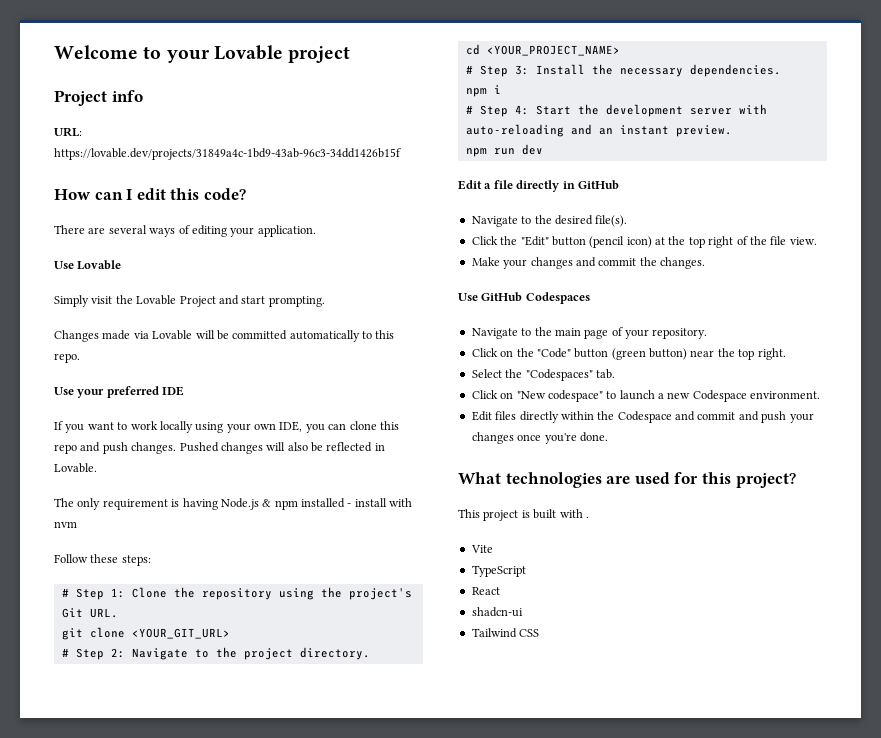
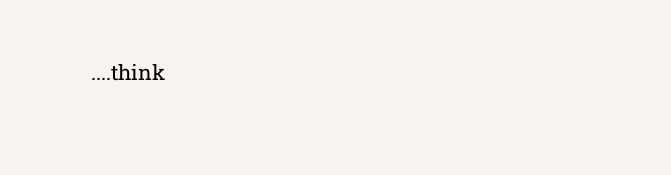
[54,45,351,63] [54,90,143,106] [54,127,82,137] [54,148,401,160] [54,188,246,200] [54,225,316,237] [54,260,122,270] [54,295,325,307] [54,330,395,342] [54,353,80,363] [54,386,185,398] [54,421,399,433] [54,442,385,454] [54,463,97,473] [54,498,413,510] [54,521,77,528] [54,554,151,566] [61,587,412,600] [61,608,118,618] [61,627,230,640] [61,647,370,660] [465,44,620,56] [465,64,781,77] [465,85,501,97] [465,104,767,117] [465,124,732,137] [465,144,543,157] [458,180,619,192] [471,215,628,227] [471,236,817,248] [471,257,705,269] [458,292,590,304] [471,327,708,339] [471,348,786,360] [471,369,615,381] [471,390,821,402] [471,411,814,423] [471,432,608,444] [458,472,796,488] [458,509,589,521] [470,545,493,553] [471,565,526,577] [471,587,500,595] [471,607,523,617] [471,628,540,638] Welcome to your Lovable project // Project info // URL: https://lovable.dev/projects/31849a4c-1bd9-43ab-96c3-34dd1426b15f // How can I edit this code? // There are several ways of editing your application. // Use Lovable // Simply visit the Lovable Project and start prompting. // Changes made via Lovable will be committed automatically to this repo. // Use your preferred IDE // If you want to work locally using your own IDE, you can clone this repo and push changes. Pushed changes will also be reflected in Lovable. // The only requirement is having Node.js & npm installed - install with nvm // Follow these steps: // # Step 1: Clone the repository using the project's Git URL. // git clone <YOUR_GIT_URL> // # Step 2: Navigate to the project directory. // cd <YOUR_PROJECT_NAME> // # Step 3: Install the necessary dependencies. // npm i // # Step 4: Start the development server with auto-reloading and an instant preview. // npm run dev // Edit a file directly in GitHub // Navigate to the desired file(s). // Click the "Edit" button (pencil icon) at the top right of the file view. // Make your changes and commit the changes. // Use GitHub Codespaces // Navigate to the main page of your repository. // Click on the "Code" button (green button) near the top right. // Select the "Codespaces" tab. // Click on "New codespace" to launch a new Codespace environment. // Edit files directly within the Codespace and commit and push your changes once you're done. // What technologies are used for this project? // This project is built with . // Vite // TypeScript // React // shadcn-ui // Tailwind CSS -> [91,64,165,81] ....think

